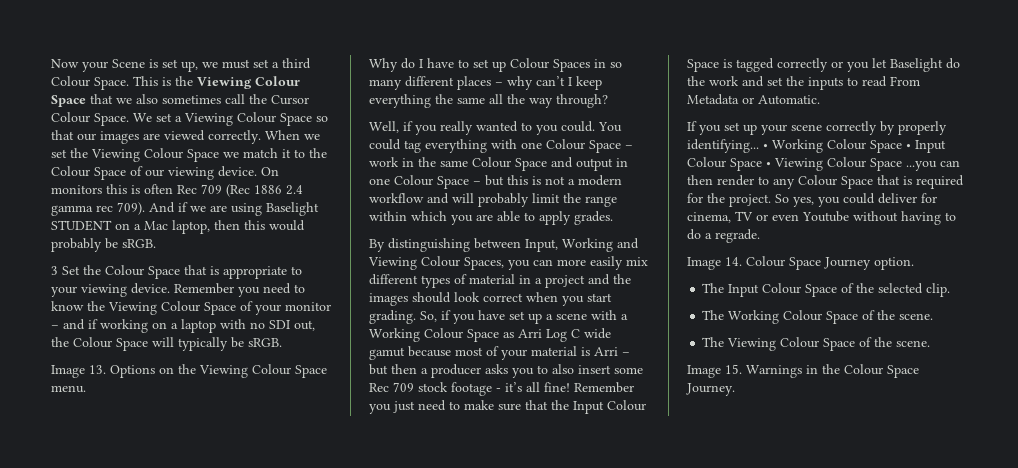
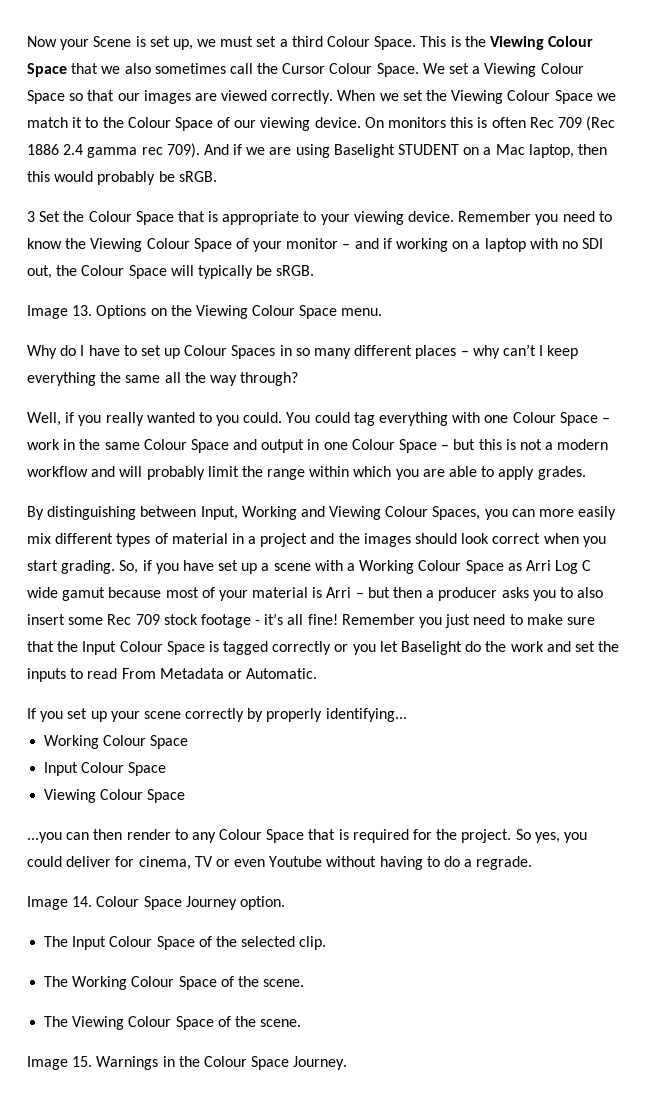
[763,139,946,153] [687,157,902,171] • Working Colour Space • Input Colour Space • Viewing Colour Space -> [44,735,189,749] [44,762,167,776] [44,789,186,803] // Working Colour Space // Input Colour Space // Viewing Colour Space //

